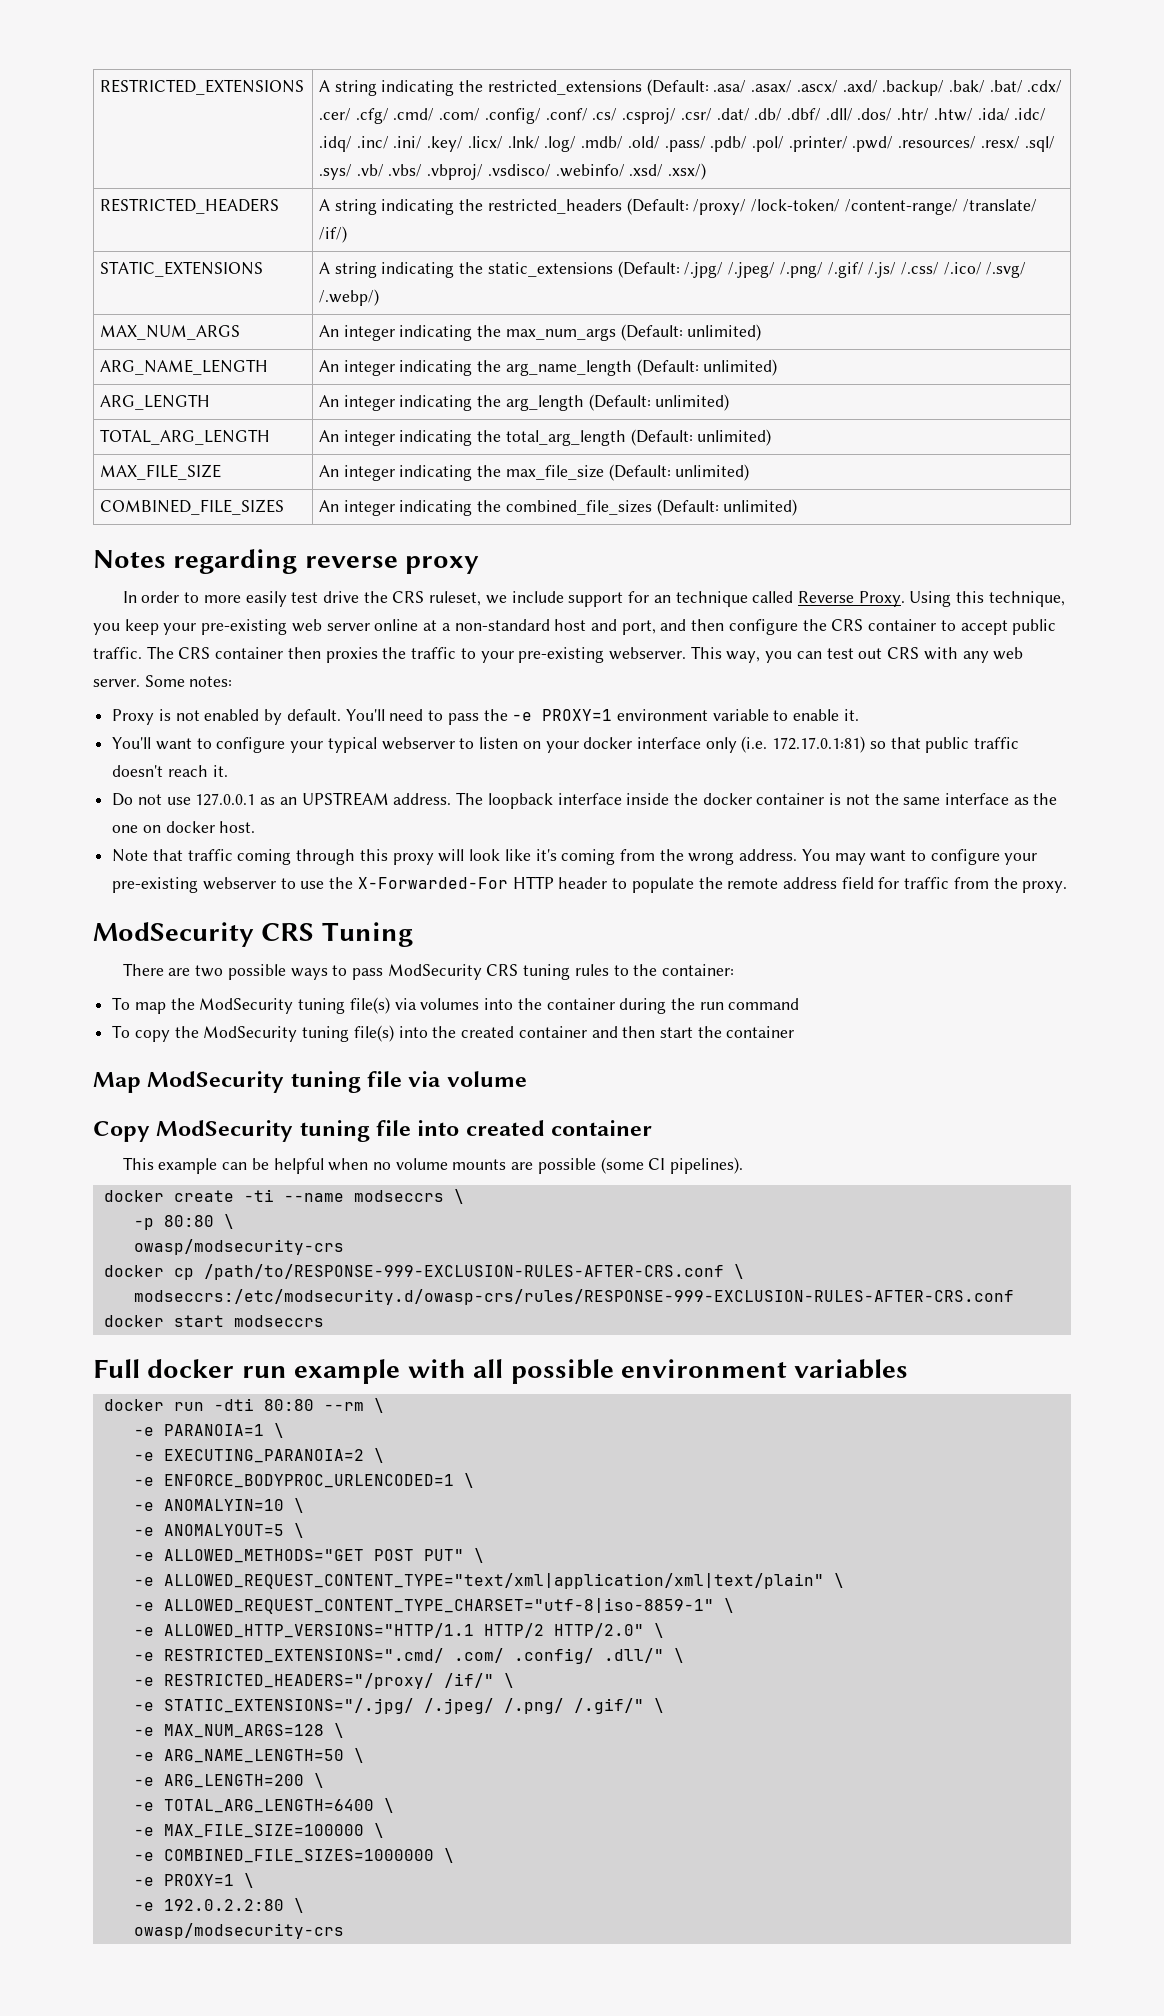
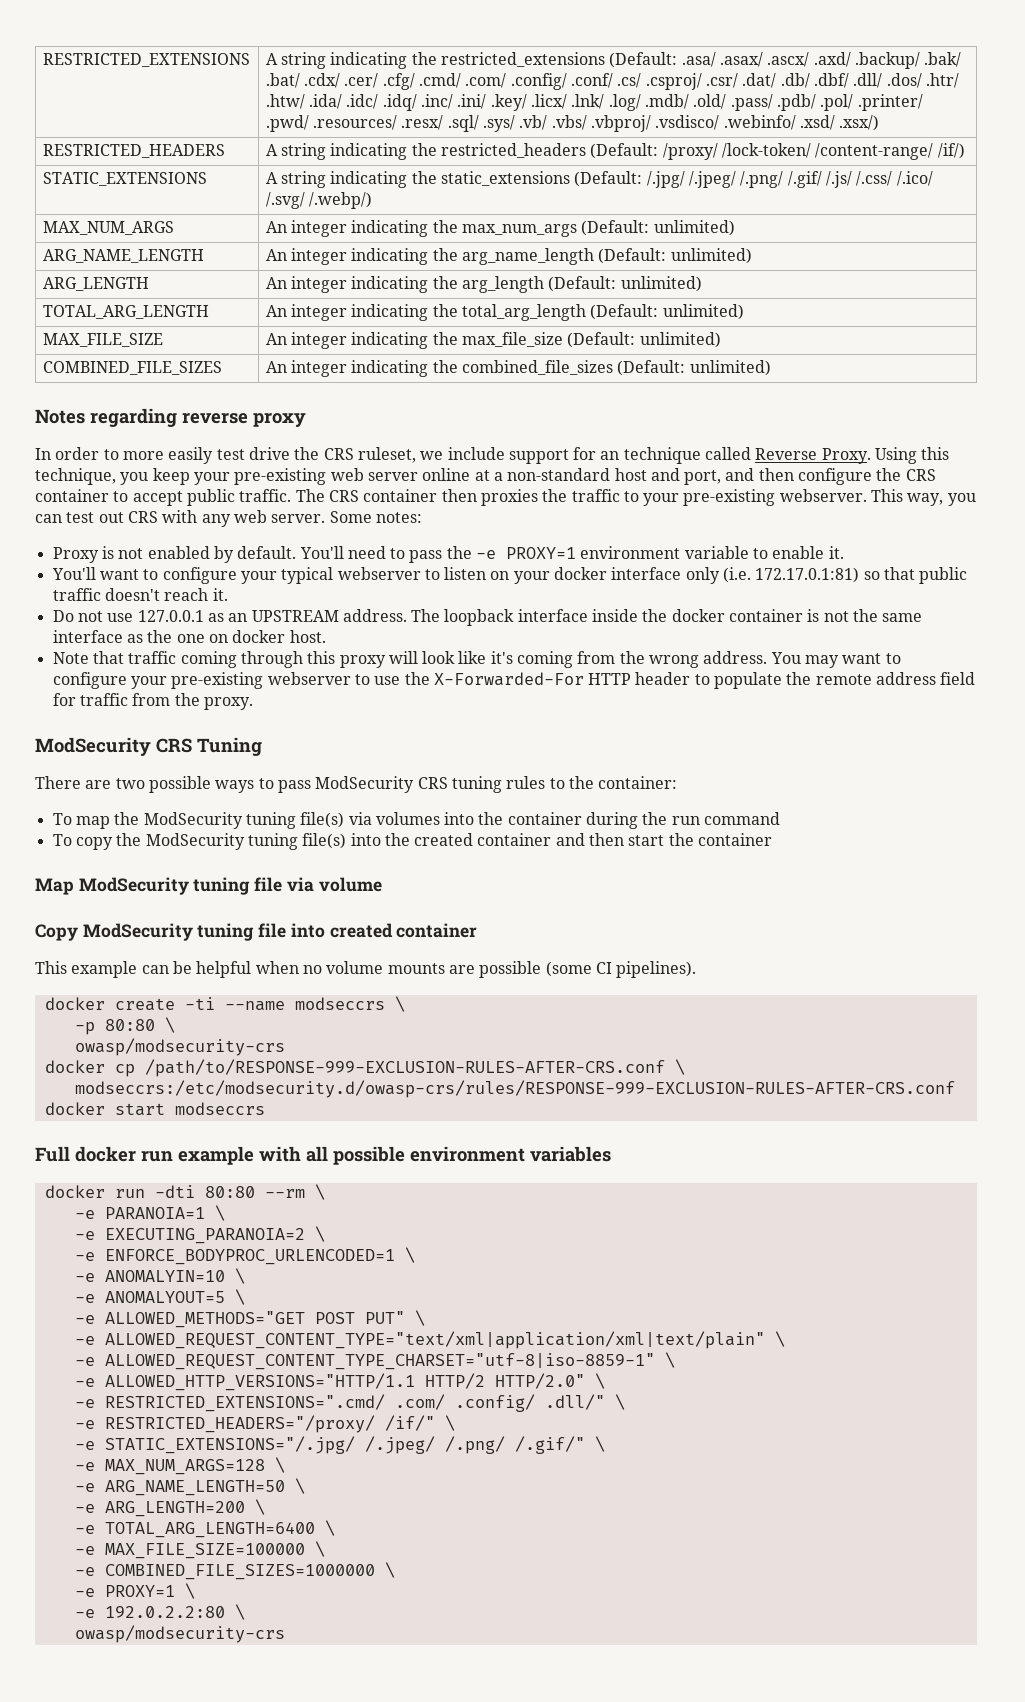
[962,199,1037,212] /translate/ -> (934, 151) none

